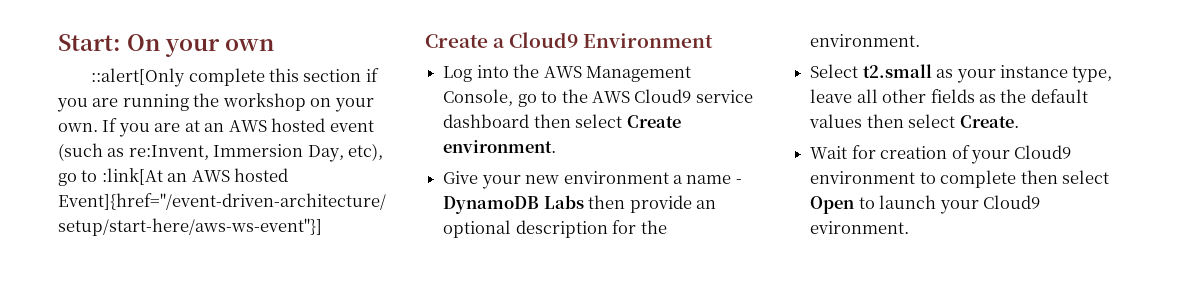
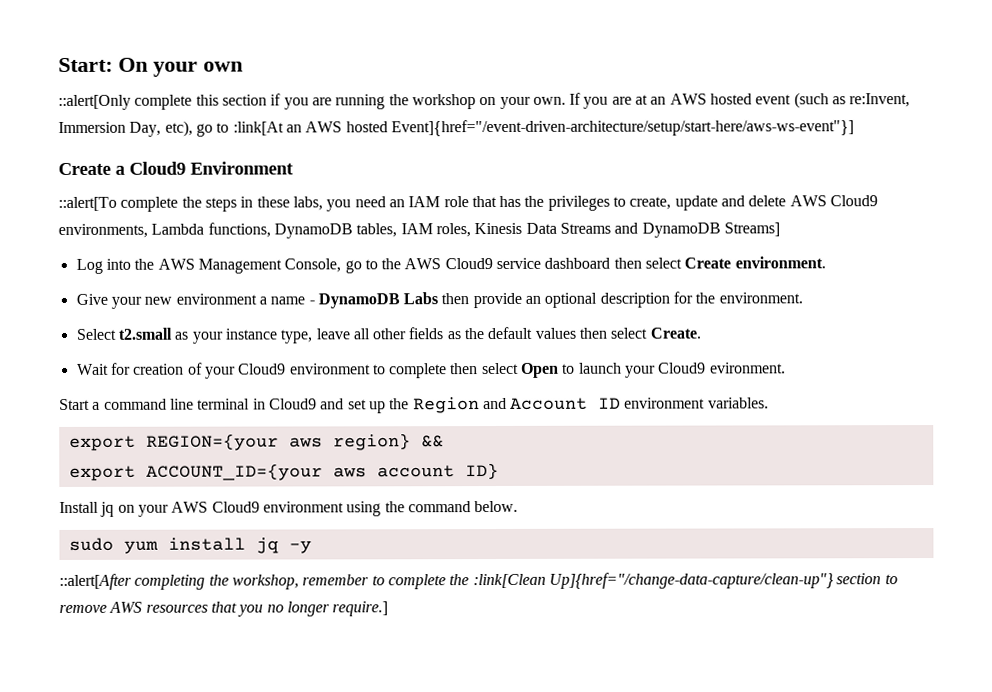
(714, 40) none -> [58,195,879,212] [58,222,780,239] // ::alert[To complete the steps in these labs, you need an IAM role that has the privileges to create, update and delete AWS Cloud9 environments, Lambda functions, DynamoDB tables, IAM roles, Kinesis Data Streams and DynamoDB Streams]
(910, 227) none -> [59,397,769,414] [68,433,444,451] [68,462,499,481] [59,500,519,517] [68,537,312,554] [59,572,898,590] [59,601,389,617] // Start a command line terminal in Cloud9 and set up the Region and Account ID environment variables. // export REGION={your aws region} && // export ACCOUNT_ID={your aws account ID} // Install jq on your AWS Cloud9 environment using the command below. // sudo yum install jq -y // ::alert[After completing the workshop, remember to complete the :link[Clean Up]{href="/change-data-capture/clean-up"} section to remove AWS resources that you no longer require.]

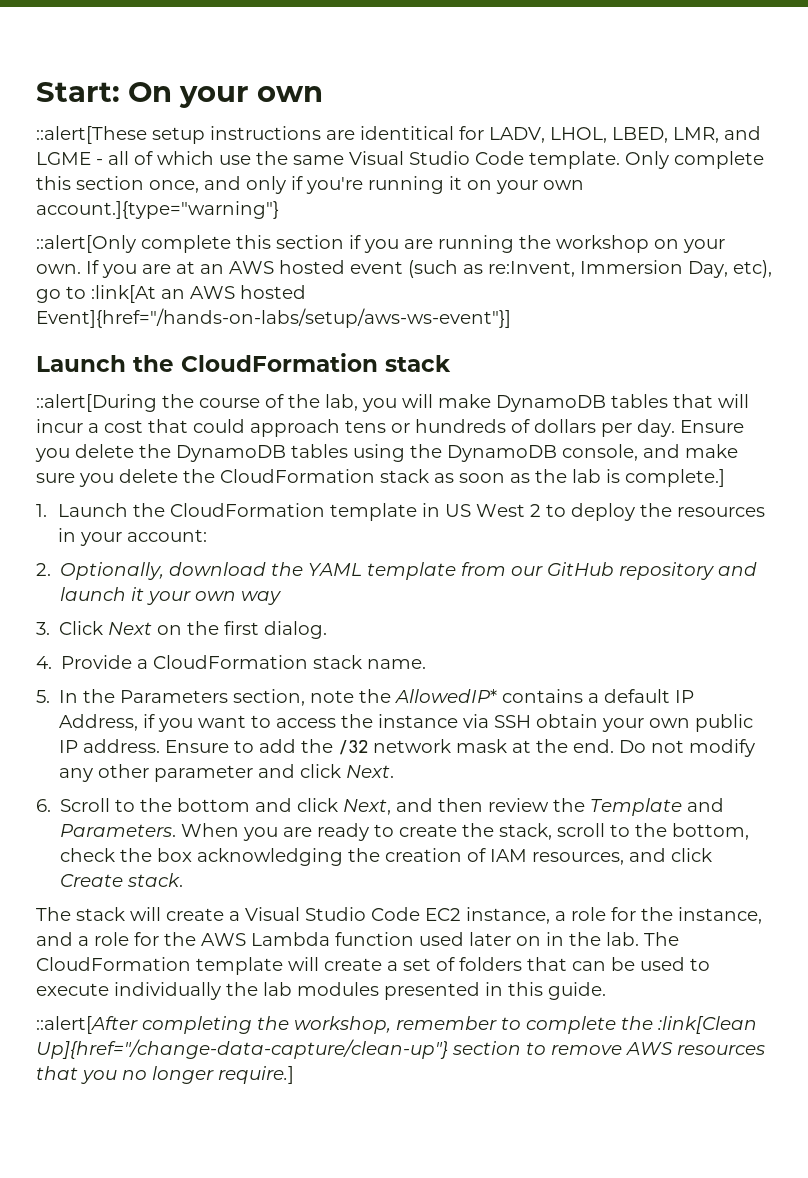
(243, 66) none -> [36,126,761,144] [36,151,764,169] [36,176,584,194] [36,201,279,219] // ::alert[These setup instructions are identitical for LADV, LHOL, LBED, LMR, and LGME - all of which use the same Visual Studio Code template. Only complete this section once, and only if you're running it on your own account.]{type="warning"}
[390,119,854,137] [58,161,294,175] [58,195,879,212] [58,222,780,239] [75,256,826,274] [75,291,803,309] [75,326,701,344] [76,362,786,379] [59,397,769,414] [68,433,444,451] [68,462,499,481] [59,500,519,517] [68,537,312,554] Event]{href="/event-driven-architecture/setup/start-here/aws-ws-event"}] // Create a Cloud9 Environment // ::alert[To complete the steps in these labs, you need an IAM role that has the privileges to create, update and delete AWS Cloud9 environments, Lambda functions, DynamoDB tables, IAM roles, Kinesis Data Streams and DynamoDB Streams] // Log into the AWS Management Console, go to the AWS Cloud9 service dashboard then select Create environment. // Give your new environment a name - DynamoDB Labs then provide an optional description for the environment. // Select t2.small as your instance type, leave all other fields as the default values then select Create. // Wait for creation of your Cloud9 environment to complete then select Open to launch your Cloud9 evironment. // Start a command line terminal in Cloud9 and set up the Region and Account ID environment variables. // export REGION={your aws region} && // export ACCOUNT_ID={your aws account ID} // Install jq on your AWS Cloud9 environment using the command below. // sudo yum install jq -y -> [36,308,511,328] [36,353,451,372] [36,394,749,412] [36,419,744,437] [35,444,738,462] [36,469,725,487] [36,503,766,521] [58,528,208,546] [36,562,758,580] [60,587,282,605] [36,621,328,639] [36,655,427,669] [36,689,695,706] [59,714,754,732] [59,739,756,757] [59,764,395,782] [36,798,725,816] [60,823,750,841] [60,848,713,866] [60,873,184,887] [36,907,762,924] [36,932,679,946] [36,957,710,975] [36,982,606,1000] Event]{href="/hands-on-labs/setup/aws-ws-event"}] // Launch the CloudFormation stack // ::alert[During the course of the lab, you will make DynamoDB tables that will incur a cost that could approach tens or hundreds of dollars per day. Ensure you delete the DynamoDB tables using the DynamoDB console, and make sure you delete the CloudFormation stack as soon as the lab is complete.] // 1. Launch the CloudFormation template in US West 2 to deploy the resources in your account: // 2. Optionally, download the YAML template from our GitHub repository and launch it your own way // 3. Click Next on the first dialog. // 4. Provide a CloudFormation stack name. // 5. In the Parameters section, note the AllowedIP* contains a default IP Address, if you want to access the instance via SSH obtain your own public IP address. Ensure to add the /32 network mask at the end. Do not modify any other parameter and click Next. // 6. Scroll to the bottom and click Next, and then review the Template and Parameters. When you are ready to create the stack, scroll to the bottom, check the box acknowledging the creation of IAM resources, and click Create stack. // The stack will create a Visual Studio Code EC2 instance, a role for the instance, and a role for the AWS Lambda function used later on in the lab. The CloudFormation template will create a set of folders that can be used to execute individually the lab modules presented in this guide.

